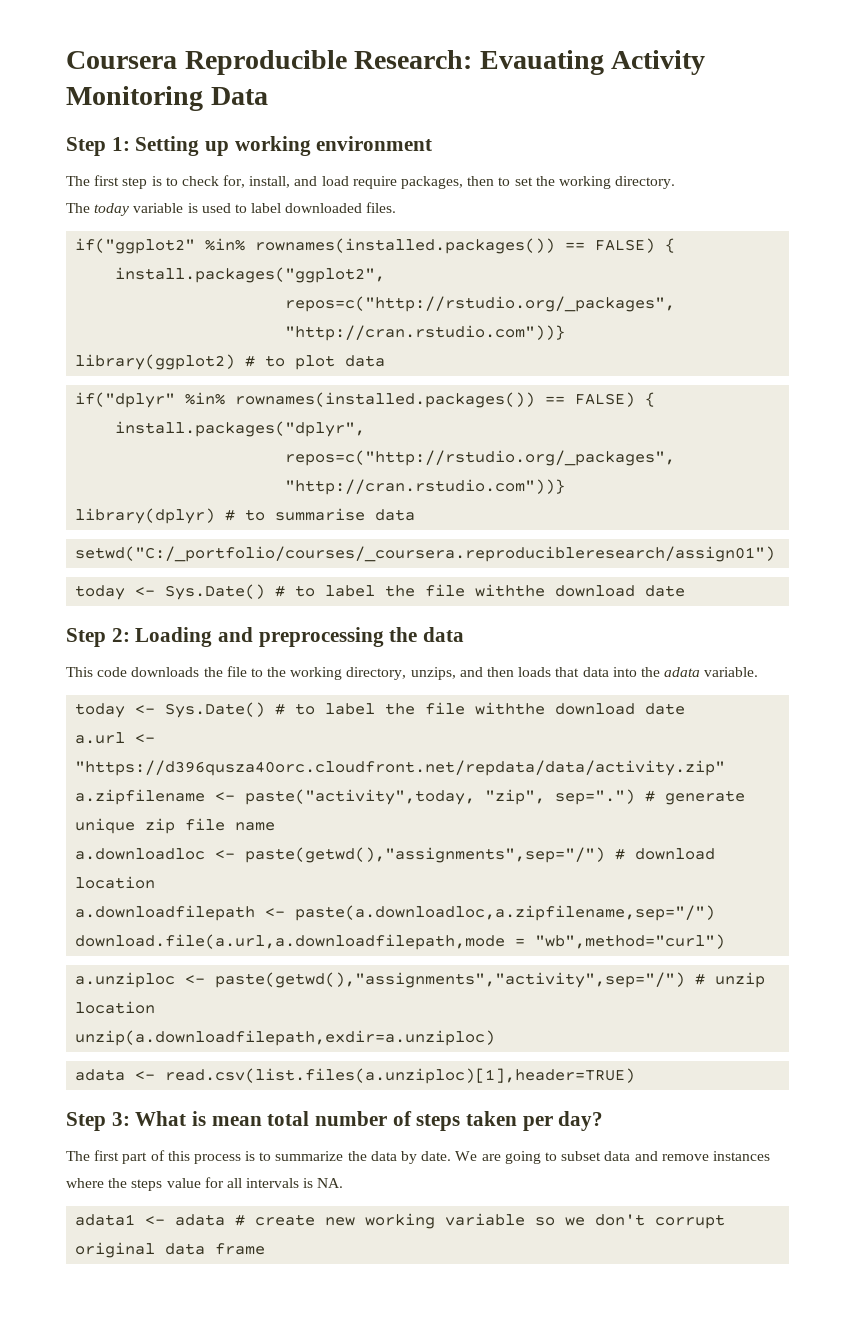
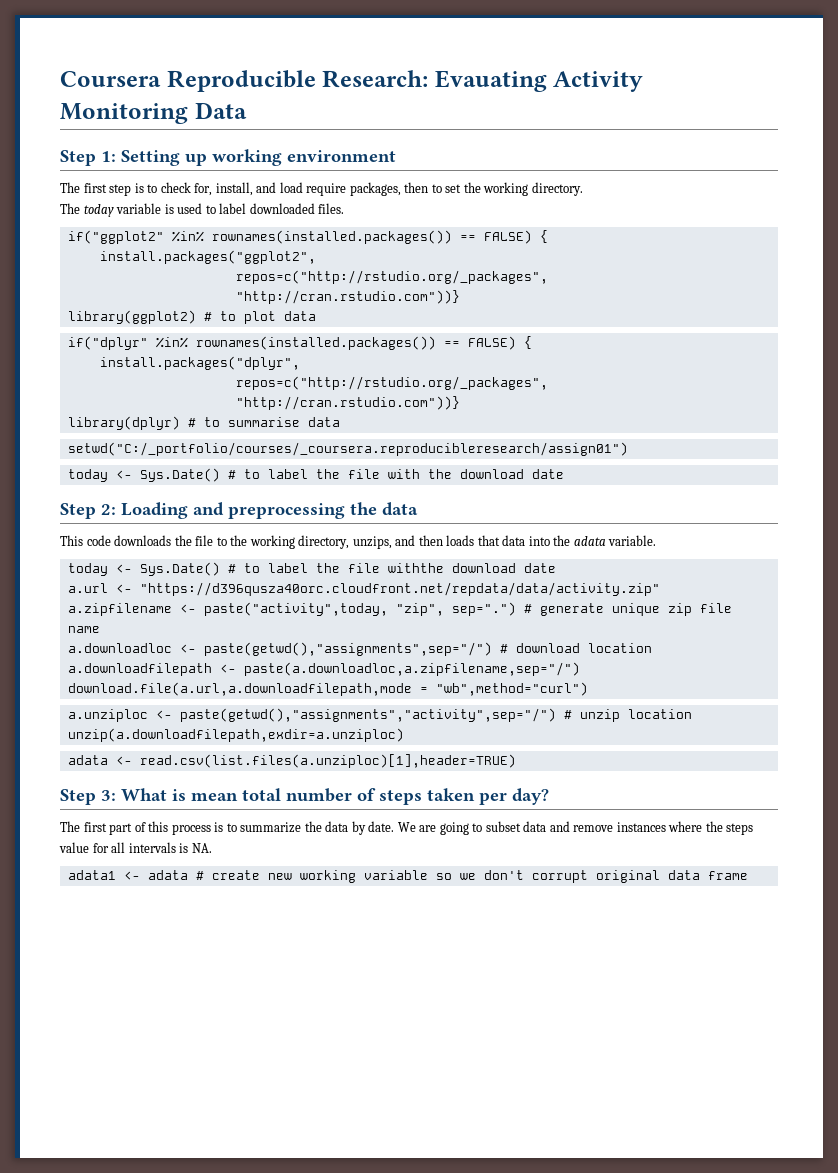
[475,584,546,597] withthe -> [387,469,452,479] with the

